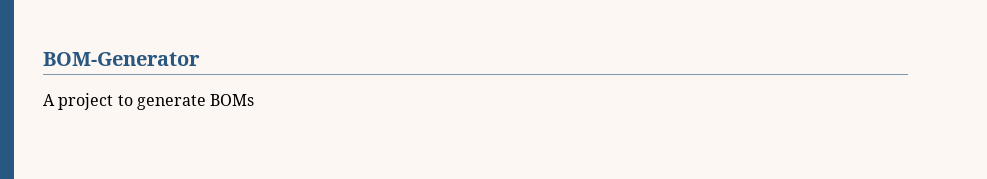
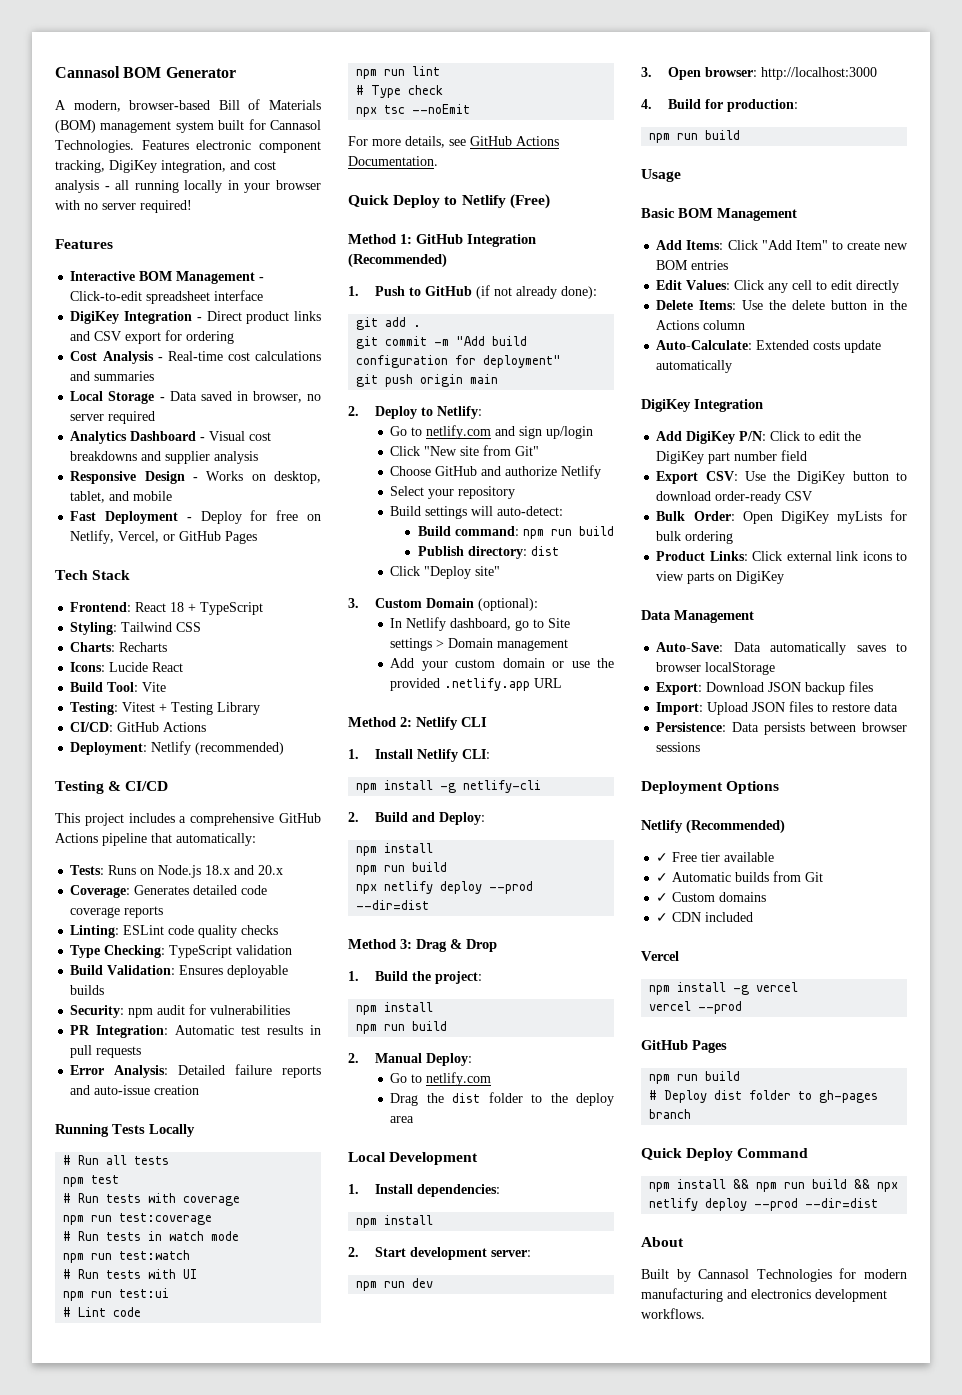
[43,52,200,66] [43,93,255,110] BOM-Generator // A project to generate BOMs -> [55,66,236,78] [55,99,321,112] [55,119,321,133] [55,140,321,153] [55,160,276,173] [55,180,321,193] [55,200,192,213] [55,239,113,249] [70,271,265,284] [70,290,264,304] [70,311,321,324] [70,330,235,344] [70,351,321,364] [70,371,155,381] [70,391,321,404] [70,411,156,424] [70,431,272,444] [70,451,259,464] [70,471,321,484] [70,491,173,503] [70,510,321,524] [70,530,258,544] [55,570,131,580] [70,602,264,615] [70,622,202,635] [70,642,168,652] [70,662,184,672] [70,682,167,692] [70,702,261,715] [70,722,207,732] [70,741,285,755] [55,781,169,794] [55,813,321,826] [55,833,256,846] [70,865,284,878] [70,885,268,898] [70,906,164,918] [70,925,279,938] [70,945,293,958] [70,965,289,978] [70,985,105,995] [70,1004,291,1018] [70,1025,321,1038] [70,1045,142,1058] [70,1064,321,1078] [70,1085,200,1095] [55,1124,195,1137] [63,1155,170,1165] [63,1175,120,1187] [63,1193,241,1206] [63,1213,213,1225] [63,1231,240,1241] [63,1250,191,1263] [63,1269,198,1279] [63,1288,170,1301] [63,1307,142,1317] [356,66,441,79] [356,85,444,98] [356,104,471,117] [348,136,559,148] [348,156,438,166] [348,194,550,209] [348,234,536,247] [348,253,447,268] [348,285,598,299] [356,317,422,330] [356,336,528,349] [356,355,562,368] [356,374,499,387] [348,406,483,419] [390,425,594,439] [390,445,540,456] [390,465,602,479] [390,486,516,499] [390,506,564,519] [417,526,614,539] [417,546,559,559] [390,566,501,579] [348,598,539,611] [390,617,571,631] [390,638,569,651] [390,658,614,671] [390,678,563,691] [348,717,487,730] [348,749,491,762] [356,780,542,793] [348,812,486,825] [356,843,434,856] [356,862,448,875] [356,881,534,894] [356,900,430,910] [348,939,497,952] [348,971,483,984] [356,1002,434,1015] [356,1021,448,1034] [348,1053,473,1066] [390,1072,492,1086] [390,1092,614,1106] [390,1116,415,1123] [348,1152,479,1165] [348,1184,501,1197] [356,1215,434,1228] [348,1247,532,1260] [356,1278,434,1291] [641,67,878,80] [641,99,799,112] [649,130,741,143] [641,169,681,182] [641,208,797,221] [656,240,908,250] [656,260,729,270] [656,280,900,293] [656,300,907,310] [656,320,746,330] [656,340,882,353] [656,360,733,373] [641,399,763,412] [656,431,862,444] [656,450,808,464] [656,471,907,484] [656,491,813,504] [656,510,907,524] [656,531,734,544] [656,551,907,561] [656,571,785,584] [641,610,754,623] [656,642,907,655] [656,662,776,675] [656,681,874,695] [656,701,899,715] [656,722,907,735] [656,742,701,752] [641,781,780,794] [641,819,785,834] [656,852,775,862] [656,871,824,882] [656,892,767,902] [656,912,754,922] [641,951,679,961] [649,982,799,995] [649,1001,743,1014] [641,1040,727,1053] [649,1071,741,1084] [649,1090,879,1103] [649,1109,692,1119] [641,1148,809,1161] [649,1179,899,1192] [649,1198,879,1211] [641,1237,684,1247] [641,1268,907,1282] [641,1288,887,1302] [641,1308,705,1319] Cannasol BOM Generator // A modern, browser-based Bill of Materials (BOM) management system built for Cannasol Technologies. Features electronic component tracking, DigiKey integration, and cost analysis - all running locally in your browser with no server required! // Features // Interactive BOM Management - Click-to-edit spreadsheet interface // DigiKey Integration - Direct product links and CSV export for ordering // Cost Analysis - Real-time cost calculations and summaries // Local Storage - Data saved in browser, no server required // Analytics Dashboard - Visual cost breakdowns and supplier analysis // Responsive Design - Works on desktop, tablet, and mobile // Fast Deployment - Deploy for free on Netlify, Vercel, or GitHub Pages // Tech Stack // Frontend: React 18 + TypeScript // Styling: Tailwind CSS // Charts: Recharts // Icons: Lucide React // Build Tool: Vite // Testing: Vitest + Testing Library // CI/CD: GitHub Actions // Deployment: Netlify (recommended) // Testing & CI/CD // This project includes a comprehensive GitHub Actions pipeline that automatically: // Tests: Runs on Node.js 18.x and 20.x // Coverage: Generates detailed code coverage reports // Linting: ESLint code quality checks // Type Checking: TypeScript validation // Build Validation: Ensures deployable builds // Security: npm audit for vulnerabilities // PR Integration: Automatic test results in pull requests // Error Analysis: Detailed failure reports and auto-issue creation // Running Tests Locally // # Run all tests // npm test // # Run tests with coverage // npm run test:coverage // # Run tests in watch mode // npm run test:watch // # Run tests with UI // npm run test:ui // # Lint code // npm run lint // # Type check // npx tsc --noEmit // For more details, see GitHub Actions Documentation. // Quick Deploy to Netlify (Free) // Method 1: GitHub Integration (Recommended) // 1. Push to GitHub (if not already done): // git add . // git commit -m "Add build configuration for deployment" // git push origin main // 2. Deploy to Netlify: // Go to netlify.com and sign up/login // Click "New site from Git" // Choose GitHub and authorize Netlify // Select your repository // Build settings will auto-detect: // Build command: npm run build // Publish directory: dist // Click "Deploy site" // 3. Custom Domain (optional): // In Netlify dashboard, go to Site settings > Domain management // Add your custom domain or use the provided .netlify.app URL // Method 2: Netlify CLI // 1. Install Netlify CLI: // npm install -g netlify-cli // 2. Build and Deploy: // npm install // npm run build // npx netlify deploy --prod --dir=dist // Method 3: Drag & Drop // 1. Build the project: // npm install // npm run build // 2. Manual Deploy: // Go to netlify.com // Drag the dist folder to the deploy area // Local Development // 1. Install dependencies: // npm install // 2. Start development server: // npm run dev // 3. Open browser: http://localhost:3000 // 4. Build for production: // npm run build // Usage // Basic BOM Management // Add Items: Click "Add Item" to create new BOM entries // Edit Values: Click any cell to edit directly // Delete Items: Use the delete button in the Actions column // Auto-Calculate: Extended costs update automatically // DigiKey Integration // Add DigiKey P/N: Click to edit the DigiKey part number field // Export CSV: Use the DigiKey button to download order-ready CSV // Bulk Order: Open DigiKey myLists for bulk ordering // Product Links: Click external link icons to view parts on DigiKey // Data Management // Auto-Save: Data automatically saves to browser localStorage // Export: Download JSON backup files // Import: Upload JSON files to restore data // Persistence: Data persists between browser sessions // Deployment Options // Netlify (Recommended) // ✓ Free tier available // ✓ Automatic builds from Git // ✓ Custom domains // ✓ CDN included // Vercel // npm install -g vercel // vercel --prod // GitHub Pages // npm run build // # Deploy dist folder to gh-pages branch // Quick Deploy Command // npm install && npm run build && npx netlify deploy --prod --dir=dist // About // Built by Cannasol Technologies for modern manufacturing and electronics development workflows.

